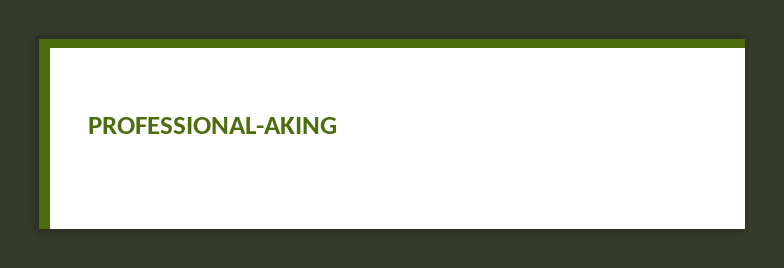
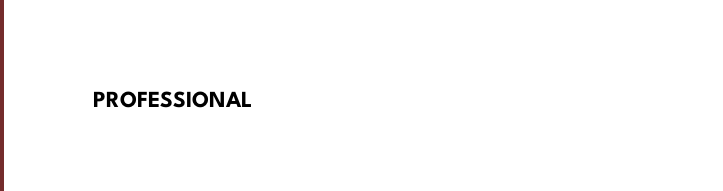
[88,117,337,134] PROFESSIONAL-AKING -> [93,91,252,108] PROFESSIONAL

